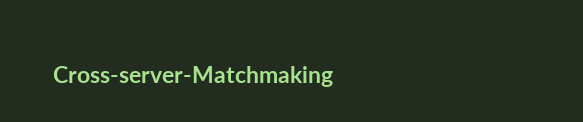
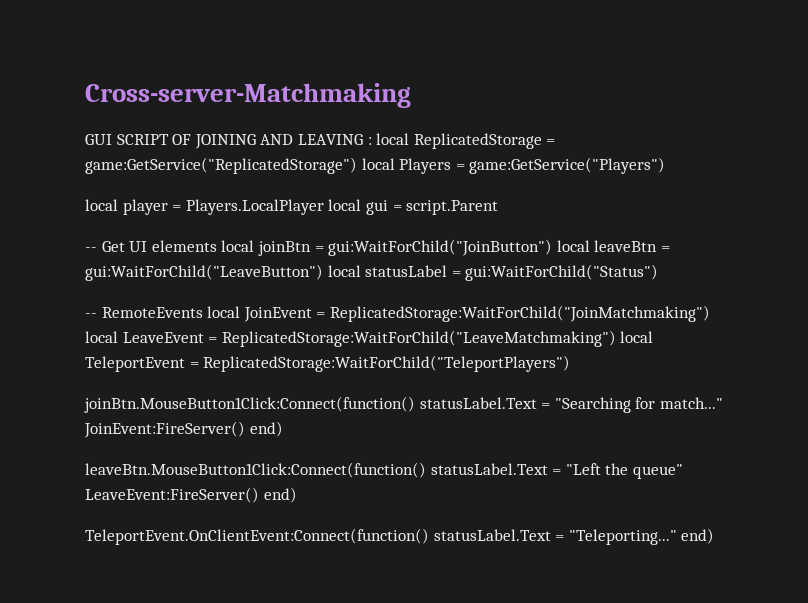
(333, 76) none -> [85,133,556,149] [85,157,666,174] [85,199,499,215] [85,239,670,256] [85,264,659,281] [85,305,710,322] [85,330,654,347] [85,355,571,372] [84,396,723,413] [84,421,283,438] [85,462,683,479] [85,487,297,503] [85,528,715,545] // GUI SCRIPT OF JOINING AND LEAVING : local ReplicatedStorage = game:GetService("ReplicatedStorage") local Players = game:GetService("Players") // local player = Players.LocalPlayer local gui = script.Parent // -- Get UI elements local joinBtn = gui:WaitForChild("JoinButton") local leaveBtn = gui:WaitForChild("LeaveButton") local statusLabel = gui:WaitForChild("Status") // -- RemoteEvents local JoinEvent = ReplicatedStorage:WaitForChild("JoinMatchmaking") local LeaveEvent = ReplicatedStorage:WaitForChild("LeaveMatchmaking") local TeleportEvent = ReplicatedStorage:WaitForChild("TeleportPlayers") // joinBtn.MouseButton1Click:Connect(function() statusLabel.Text = "Searching for match..." JoinEvent:FireServer() end) // leaveBtn.MouseButton1Click:Connect(function() statusLabel.Text = "Left the queue" LeaveEvent:FireServer() end) // TeleportEvent.OnClientEvent:Connect(function() statusLabel.Text = "Teleporting..." end)

